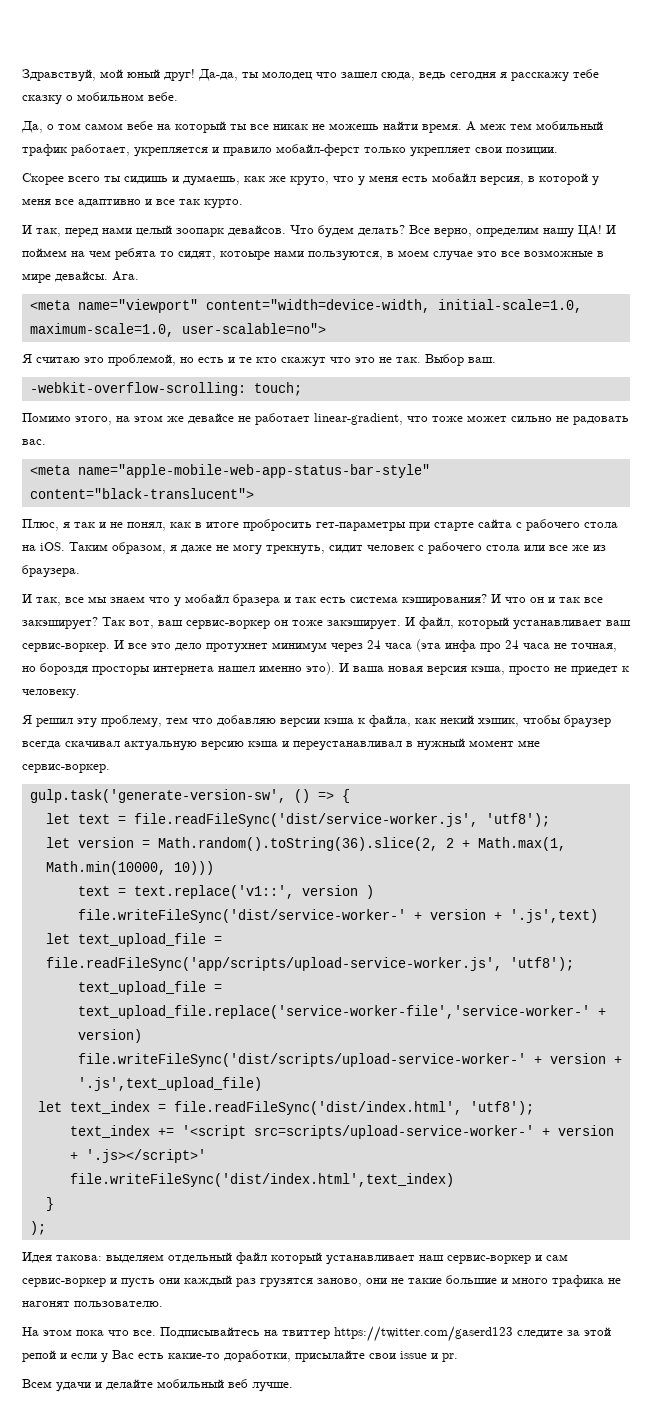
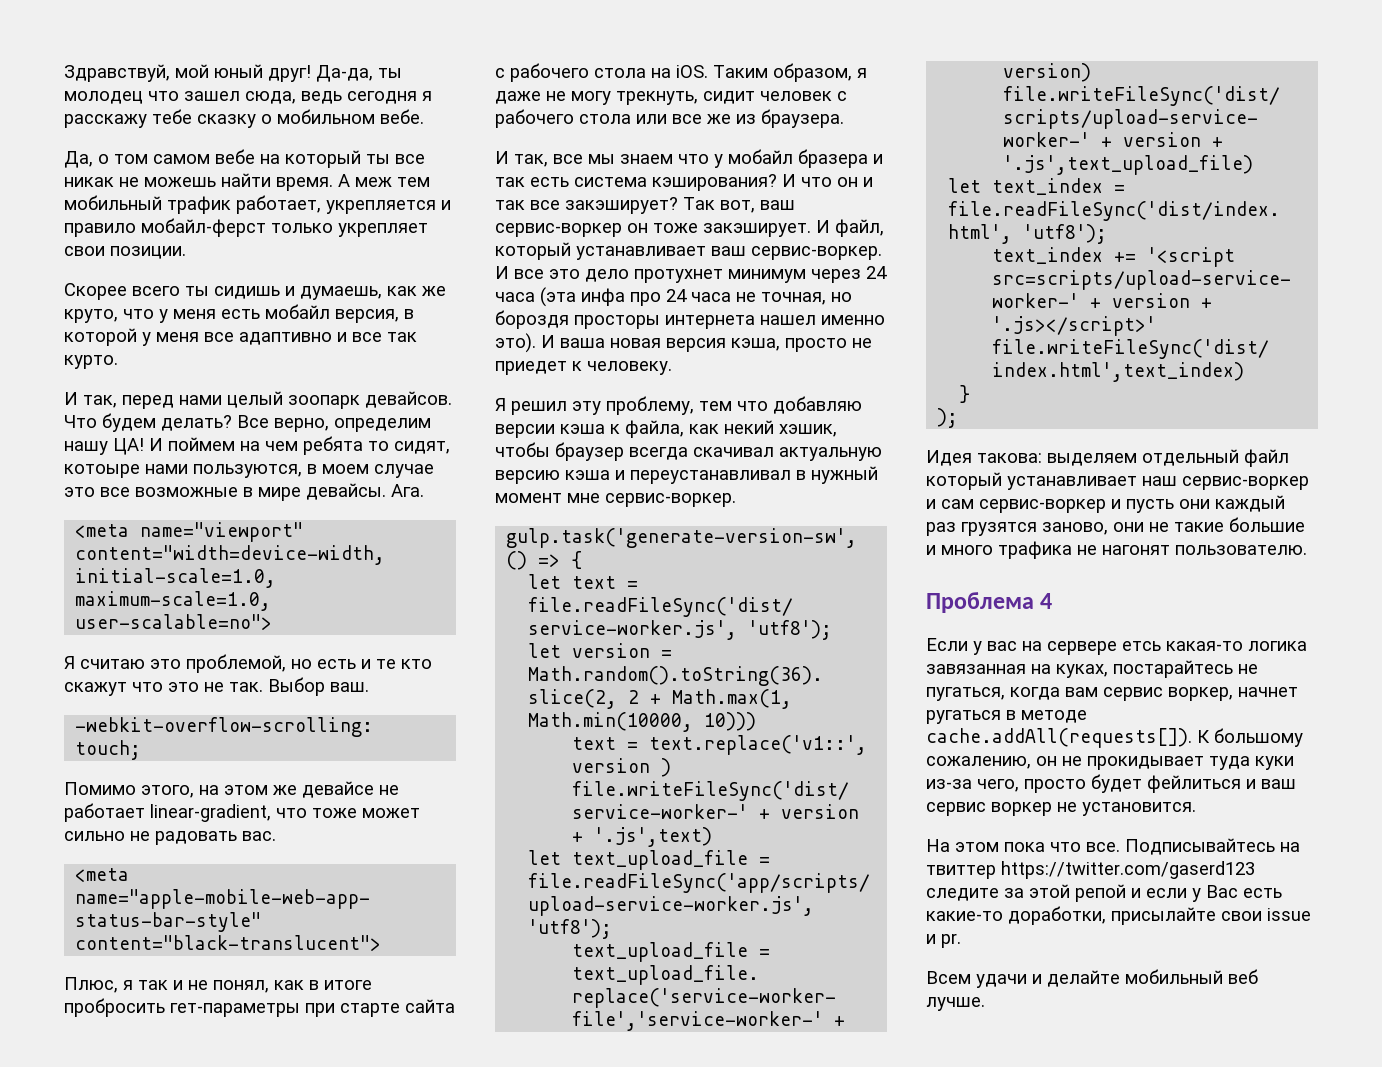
(163, 1304) none -> [926,592,1053,613] [926,638,1307,655] [926,660,1258,678] [926,687,1298,701] [926,710,1087,724] [926,728,1303,748] [926,756,1294,770] [926,774,1296,793] [926,802,1196,816] // Проблема 4 // Если у вас на сервере етсь какая-то логика завязанная на куках, постарайтесь не пугаться, когда вам сервис воркер, начнет ругаться в методе cache.addAll(requests[]). К большому сожалению, он не прокидывает туда куки из-за чего, просто будет фейлиться и ваш сервис воркер не установится.

